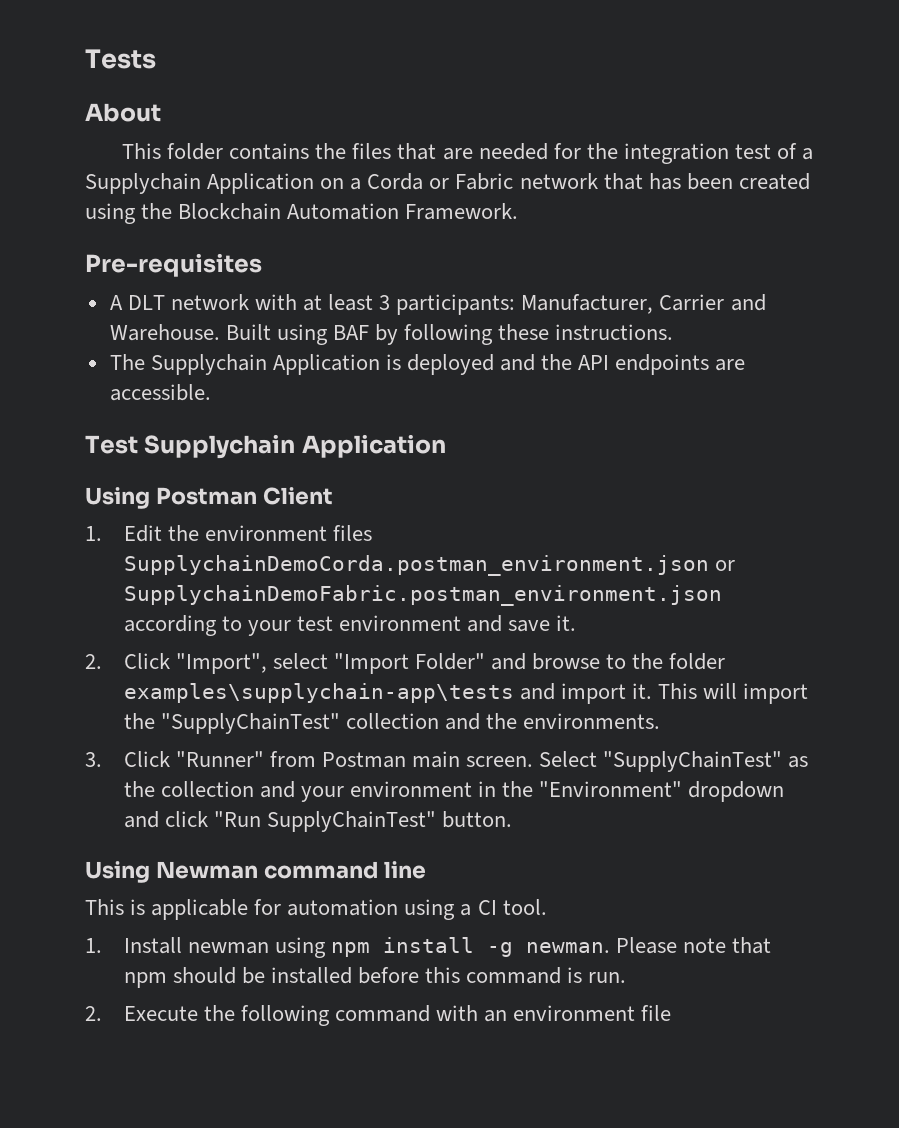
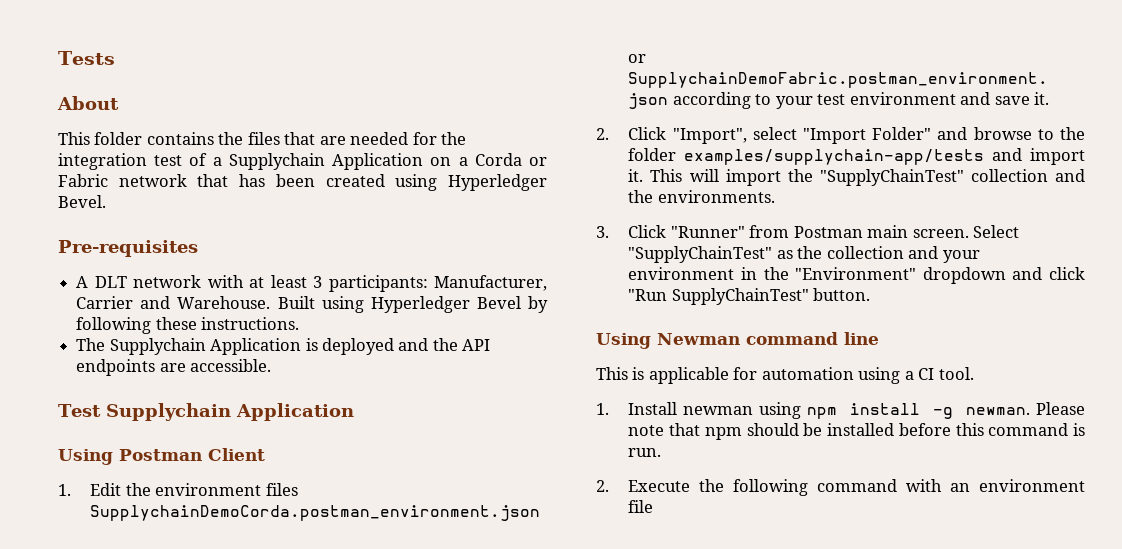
[141,203,519,220] the Blockchain Automation Framework. -> [448,174,547,191] [58,195,106,208] Hyperledger Bevel.
[332,325,369,340] BAF -> [370,296,521,313] Hyperledger Bevel
[123,683,514,703] examples\supplychain-app\tests -> [684,149,985,165] examples/supplychain-app/tests

